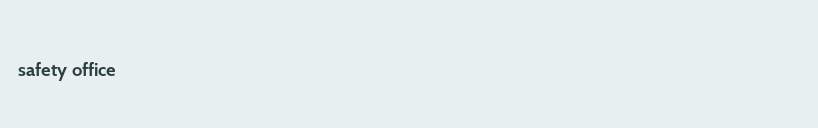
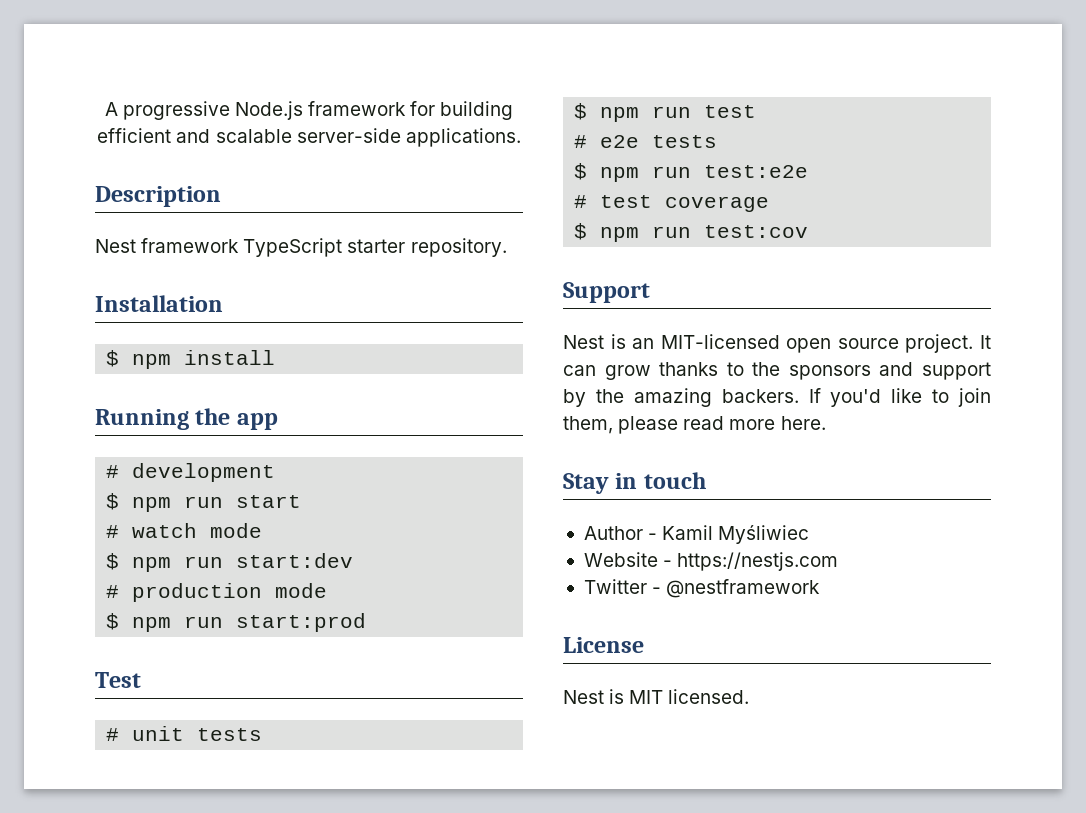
[18,62,116,81] safety office -> [104,101,514,120] [97,128,521,147] [95,186,221,207] [95,238,507,257] [95,295,223,312] [106,350,276,369] [95,408,278,430] [106,463,276,482] [106,493,302,512] [106,523,263,538] [106,553,354,572] [106,583,328,602] [106,613,367,632] [95,672,141,688] [106,726,263,741] [574,103,757,122] [574,135,718,148] [574,163,809,182] [574,195,770,212] [574,223,809,242] [563,282,650,303] [563,334,991,353] [563,362,991,380] [563,388,991,407] [563,416,826,434] [563,472,706,494] [583,525,810,544] [583,552,839,571] [583,579,821,598] [563,637,644,653] [563,689,750,704] A progressive Node.js framework for building efficient and scalable server-side applications. // Description // Nest framework TypeScript starter repository. // Installation // $ npm install // Running the app // # development // $ npm run start // # watch mode // $ npm run start:dev // # production mode // $ npm run start:prod // Test // # unit tests // $ npm run test // # e2e tests // $ npm run test:e2e // # test coverage // $ npm run test:cov // Support // Nest is an MIT-licensed open source project. It can grow thanks to the sponsors and support by the amazing backers. If you'd like to join them, please read more here. // Stay in touch // Author - Kamil Myśliwiec // Website - https://nestjs.com // Twitter - @nestframework // License // Nest is MIT licensed.

